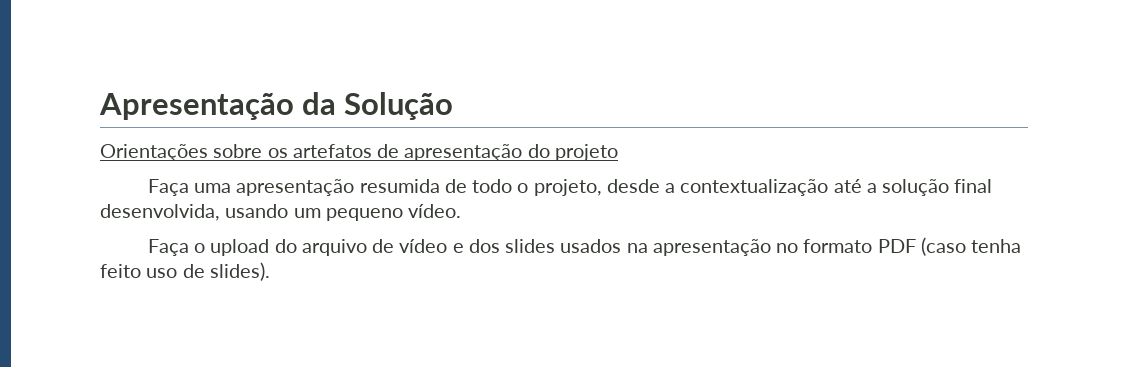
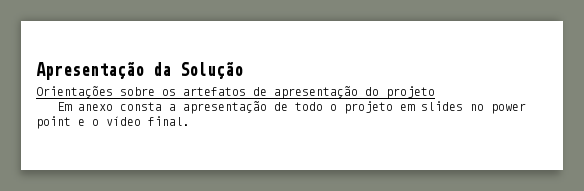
[147,179,993,196] [100,204,462,221] [147,237,1022,256] [100,262,270,281] Faça uma apresentação resumida de todo o projeto, desde a contextualização até a solução final desenvolvida, usando um pequeno vídeo. // Faça o upload do arquivo de vídeo e dos slides usados na apresentação no formato PDF (caso tenha feito uso de slides). -> [56,101,526,114] [36,116,190,129] Em anexo consta a apresentação de todo o projeto em slides no power point e o vídeo final.

